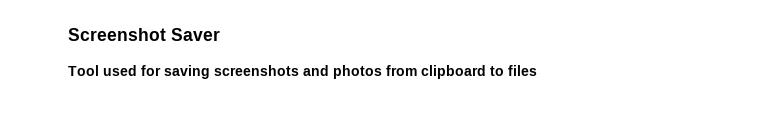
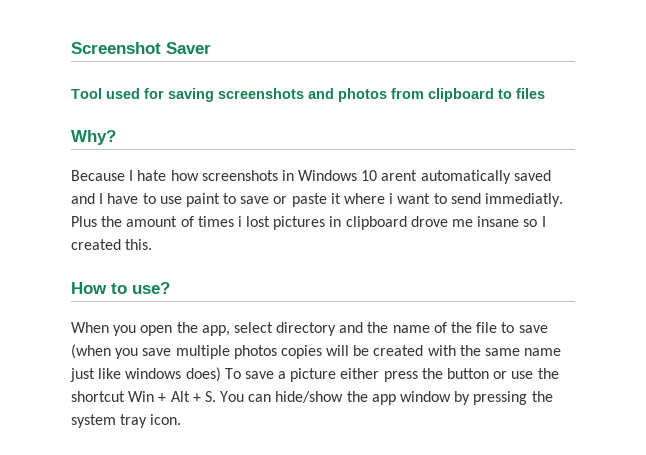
(537, 70) none -> [71,130,116,145] [71,170,551,184] [71,193,563,207] [71,216,546,230] [71,239,153,250] [71,282,170,294] [71,322,548,336] [71,344,562,359] [70,367,559,382] [71,391,553,405] [71,414,182,428] // Why? // Because I hate how screenshots in Windows 10 arent automatically saved and I have to use paint to save or paste it where i want to send immediatly. Plus the amount of times i lost pictures in clipboard drove me insane so I created this. // How to use? // When you open the app, select directory and the name of the file to save (when you save multiple photos copies will be created with the same name just like windows does) To save a picture either press the button or use the shortcut Win + Alt + S. You can hide/show the app window by pressing the system tray icon.

